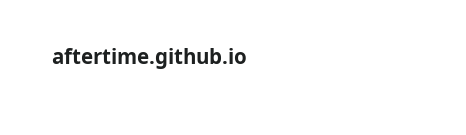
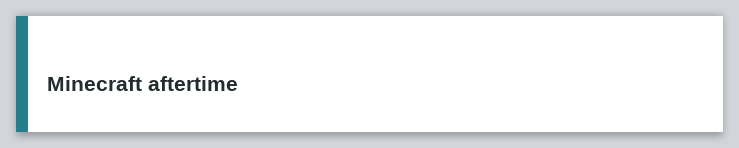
[52,48,247,69] aftertime.github.io -> [47,76,238,91] Minecraft aftertime

